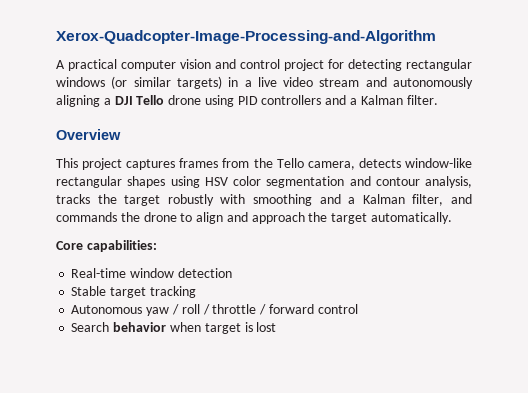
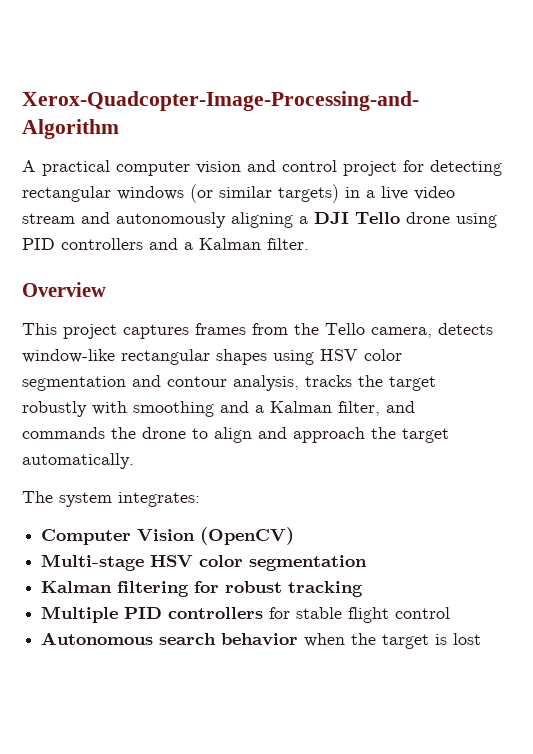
[56,240,157,252] [71,268,232,278] [71,286,196,298] [71,304,314,316] Core capabilities: // Real-time window detection // Stable target tracking // Autonomous yaw / roll / throttle / forward -> [22,491,200,507] [41,527,295,545] [41,554,368,571] [41,581,364,597] [41,606,390,623] The system integrates: // Computer Vision (OpenCV) // Multi-stage HSV color segmentation // Kalman filtering for robust tracking // Multiple PID controllers for stable flight
[71,322,110,332] Search -> [41,632,217,645] Autonomous search
(201, 327) none -> [351,633,377,645] the

